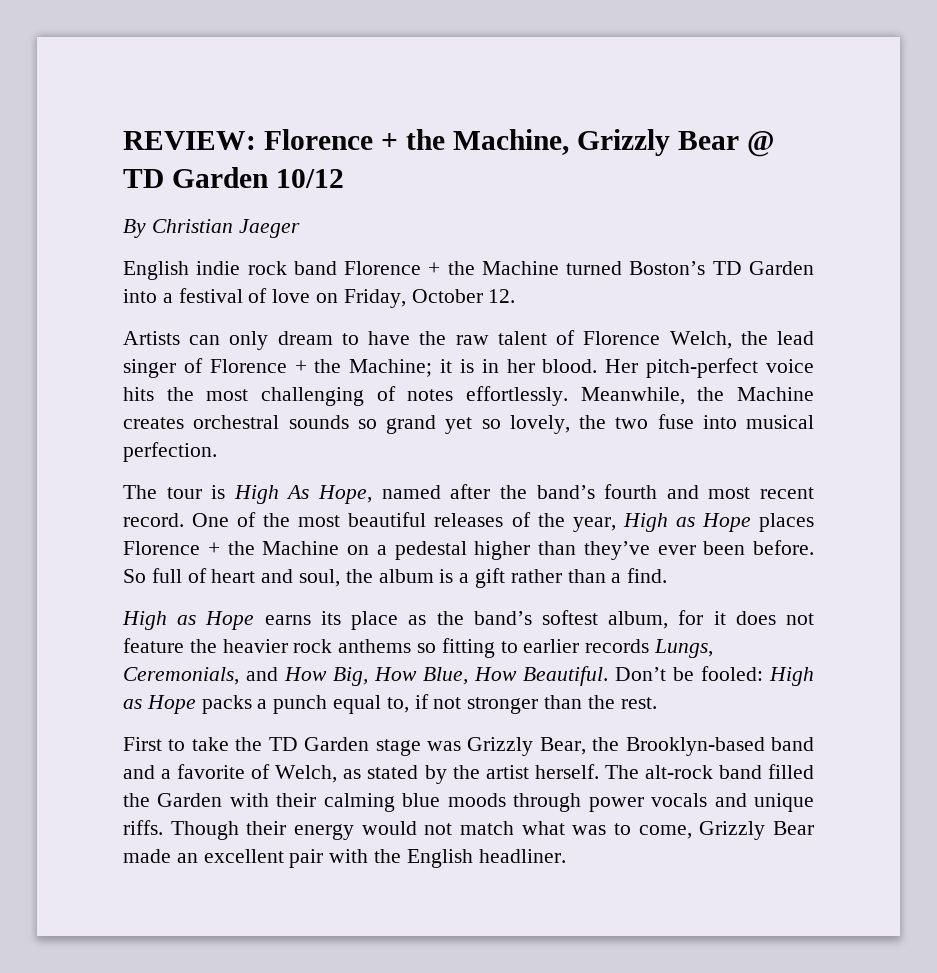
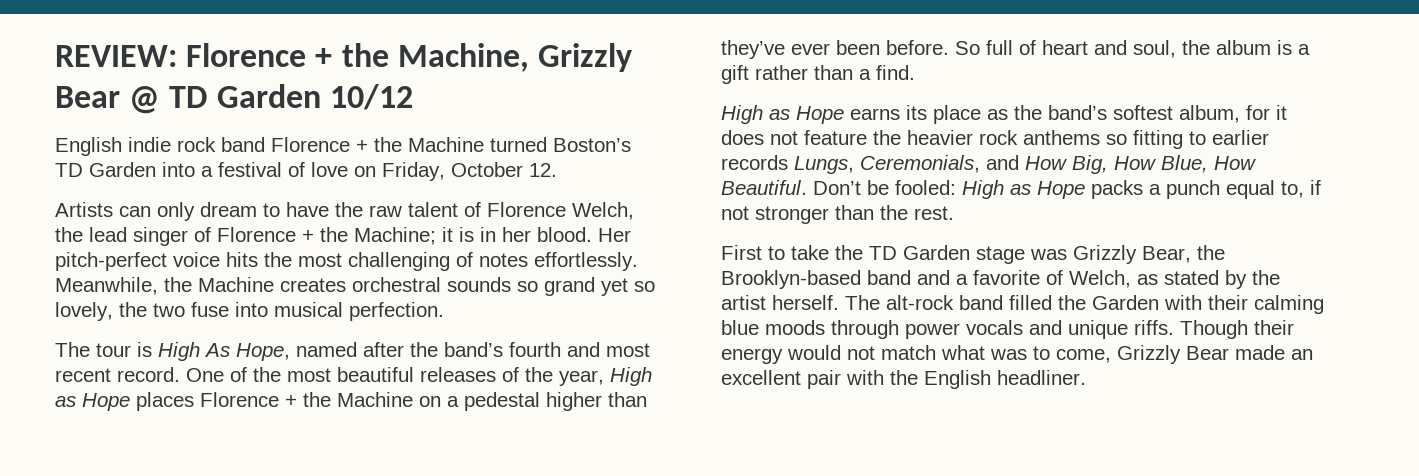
[123,219,300,238] // By Christian Jaeger -> (413, 97) none

